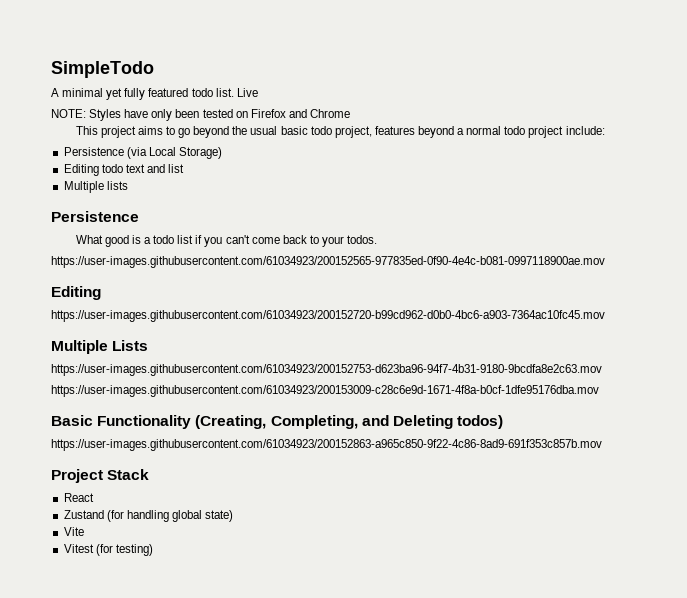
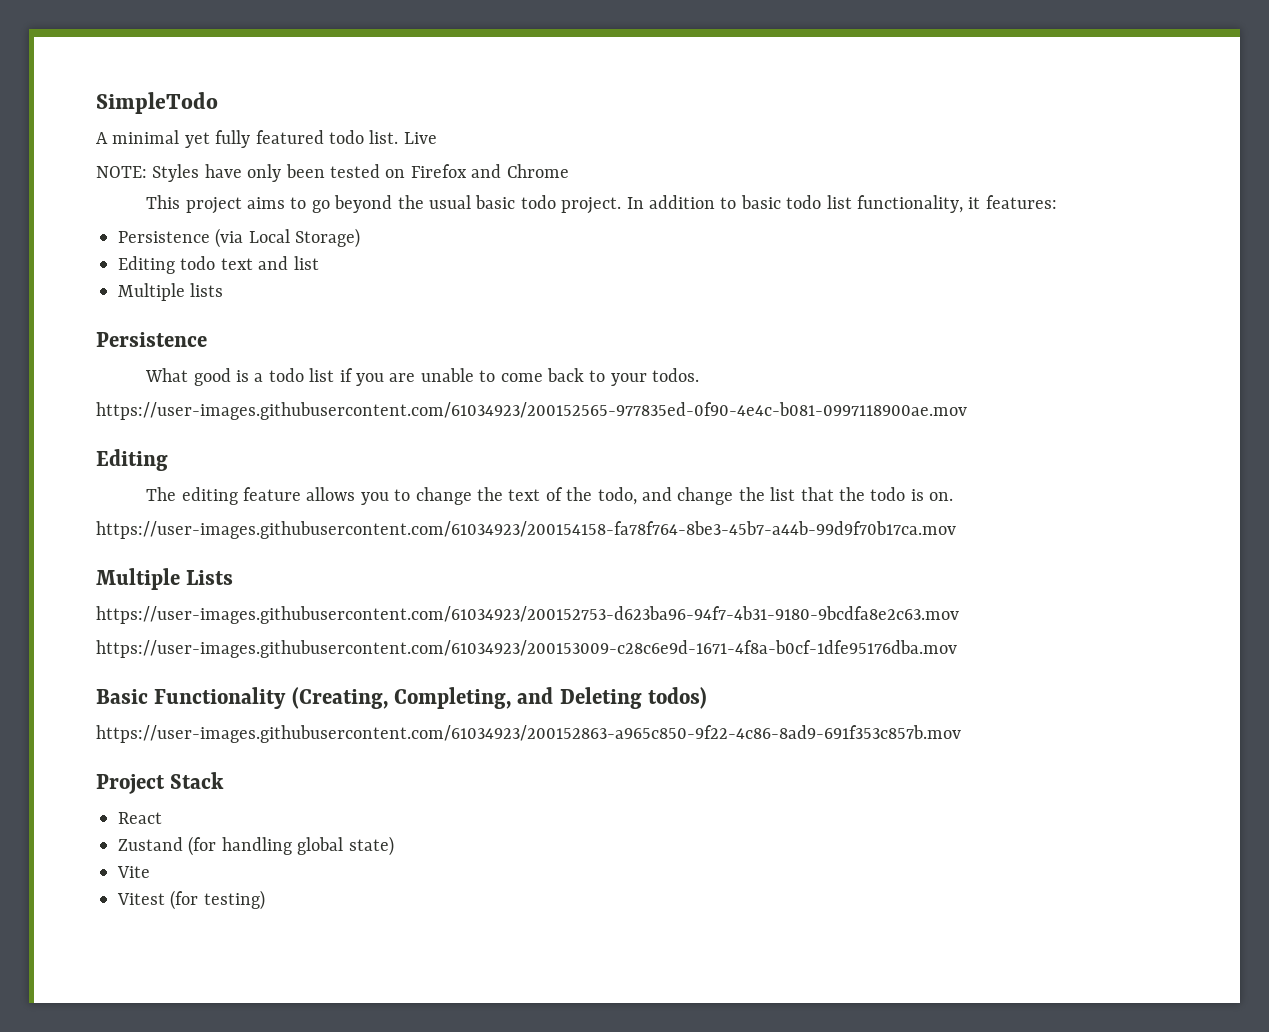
[334,126,605,138] project, features beyond a normal todo project include: -> [561,195,1057,214] project. In addition to basic todo list functionality, it features:
[225,235,250,244] can't -> [389,368,496,382] are unable to
[51,310,605,322] https://user-images.githubusercontent.com/61034923/200152720-b99cd962-d0b0-4bc6-a903-7364ac10fc45.mov -> [146,487,954,505] [96,521,956,539] The editing feature allows you to change the text of the todo, and change the list that the todo is on. // https://user-images.githubusercontent.com/61034923/200154158-fa78f764-8be3-45b7-a44b-99d9f70b17ca.mov

